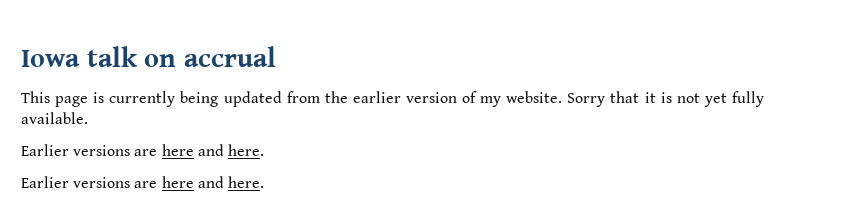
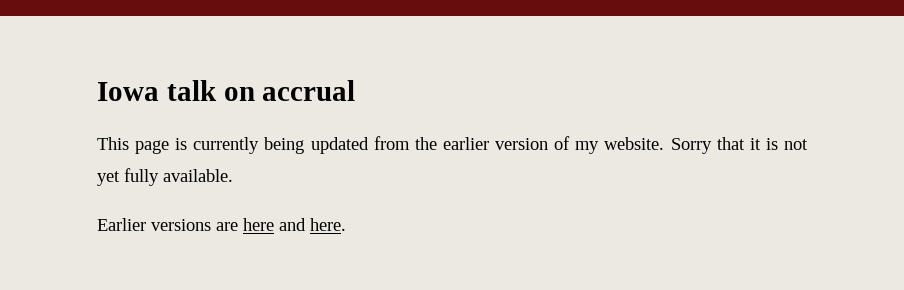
[21,176,264,188] // Earlier versions are here and here. -> (346, 224) none

